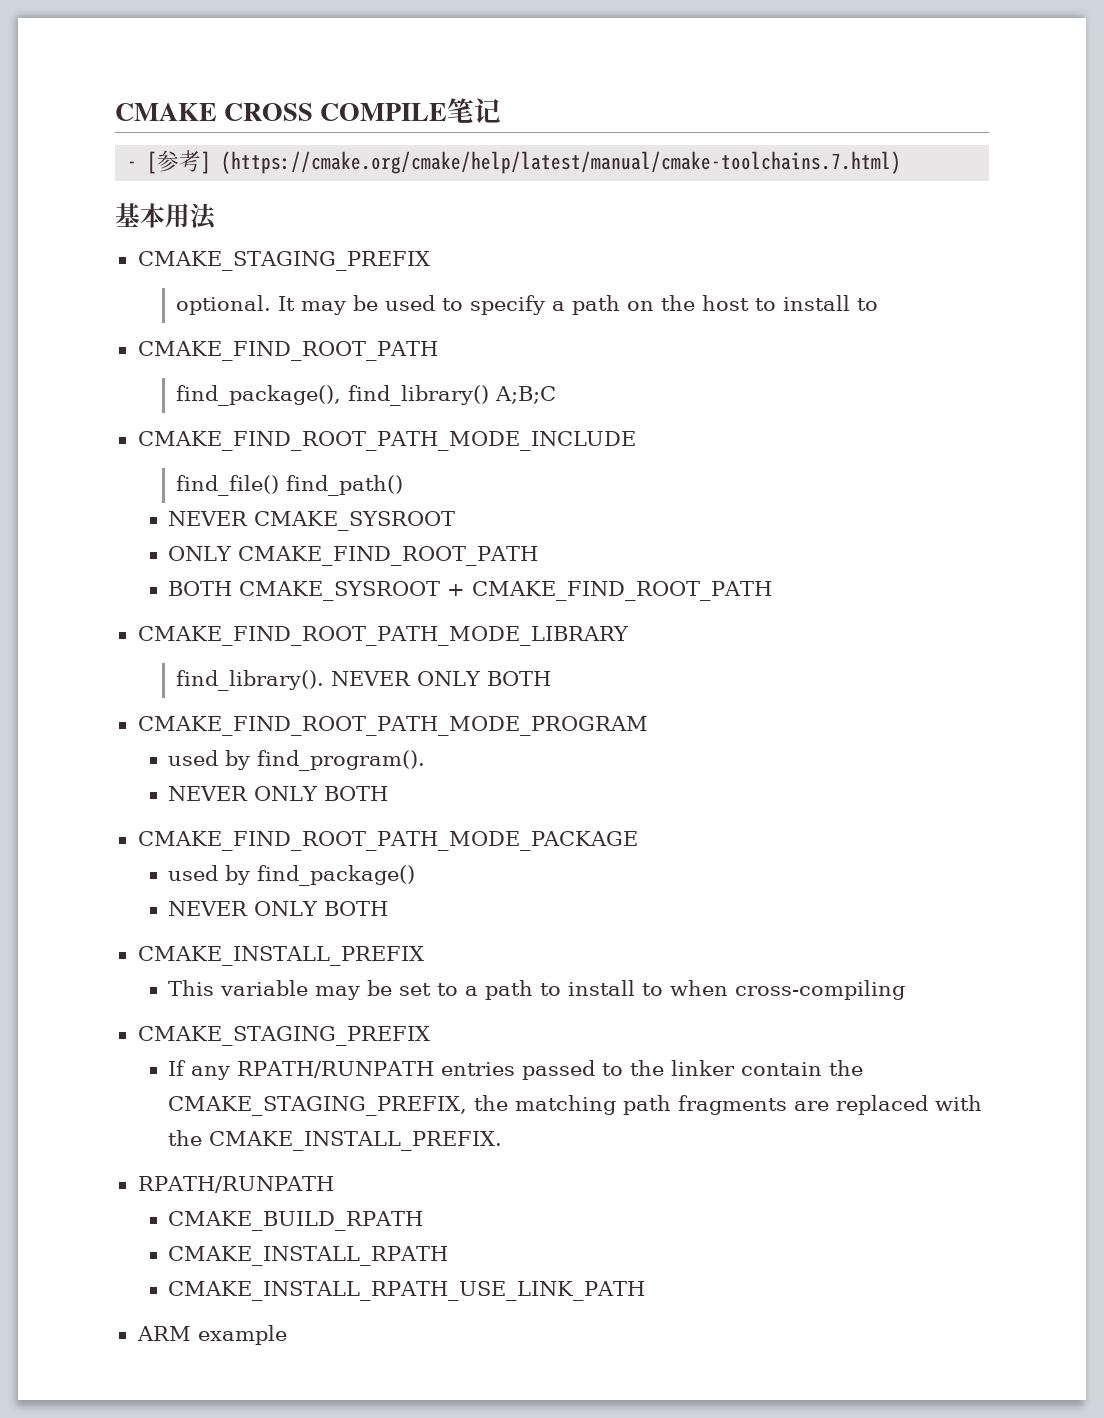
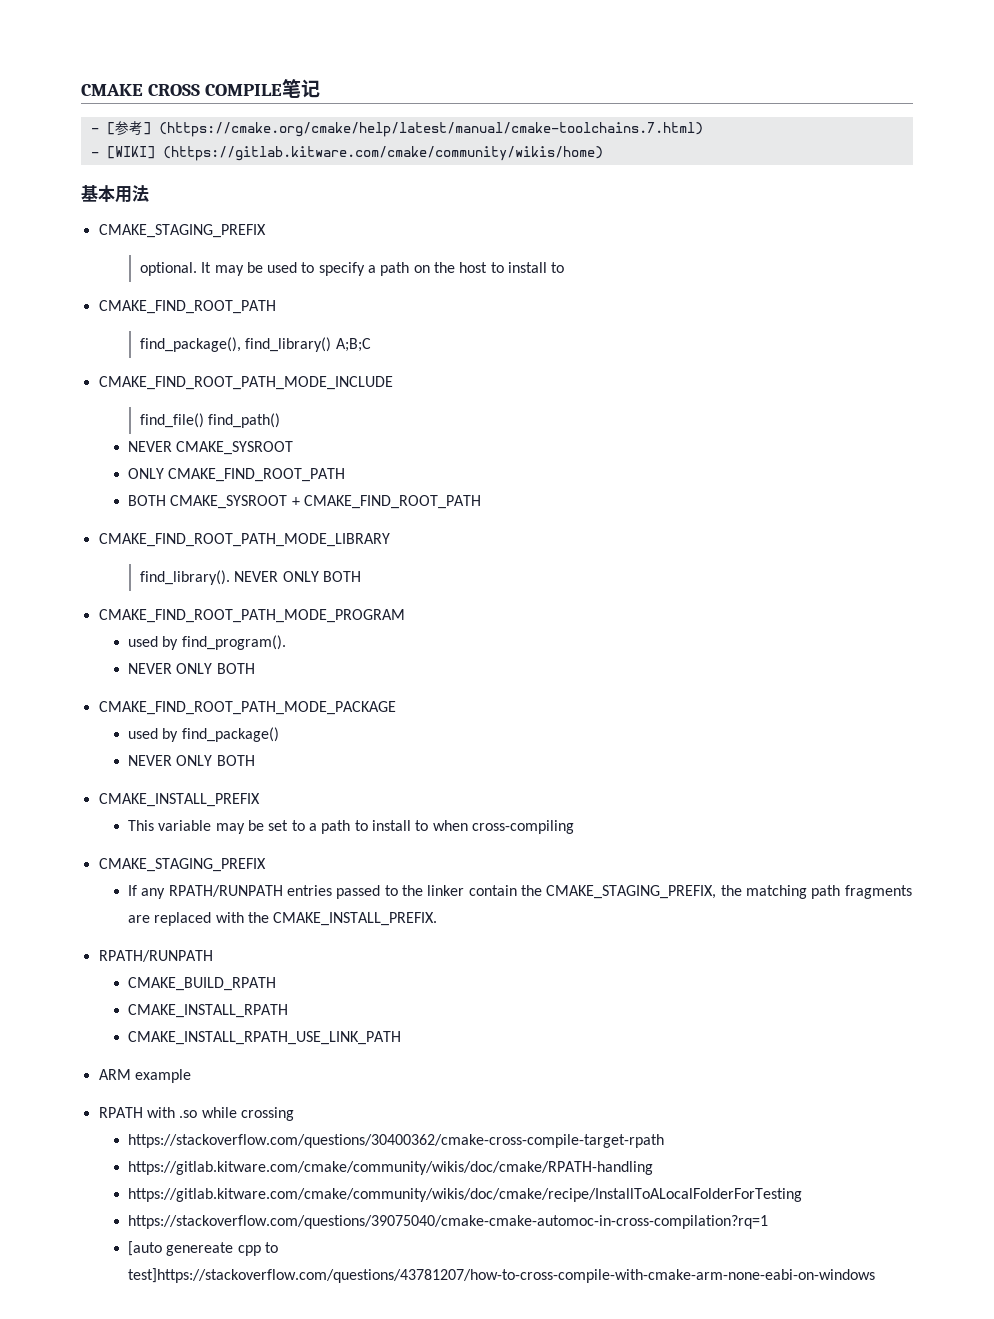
(902, 162) none -> [90,146,603,161] // - [WIKI] (https://gitlab.kitware.com/cmake/community/wikis/home)
(287, 1335) none -> [98,1107,294,1121] [128,1134,665,1148] [128,1161,654,1175] [128,1188,803,1202] [128,1215,769,1229] [128,1241,278,1256] [128,1268,876,1283] // RPATH with .so while crossing // https://stackoverflow.com/questions/30400362/cmake-cross-compile-target-rpath // https://gitlab.kitware.com/cmake/community/wikis/doc/cmake/RPATH-handling // https://gitlab.kitware.com/cmake/community/wikis/doc/cmake/recipe/InstallToALocalFolderForTesting // https://stackoverflow.com/questions/39075040/cmake-cmake-automoc-in-cross-compilation?rq=1 // [auto genereate cpp to test]https://stackoverflow.com/questions/43781207/how-to-cross-compile-with-cmake-arm-none-eabi-on-windows

